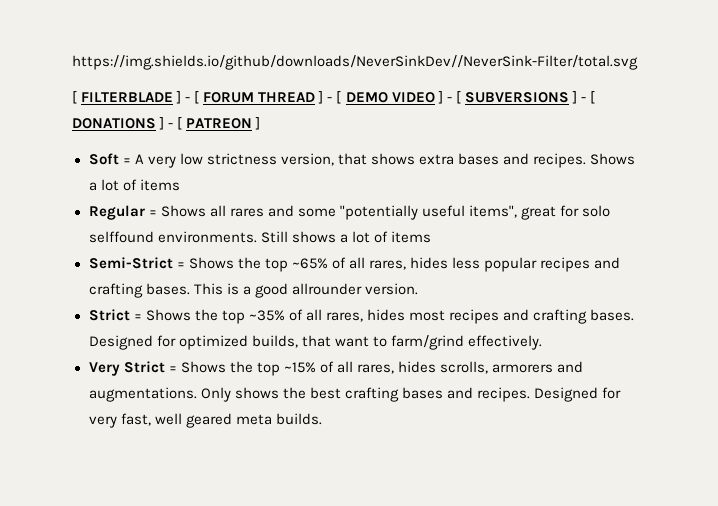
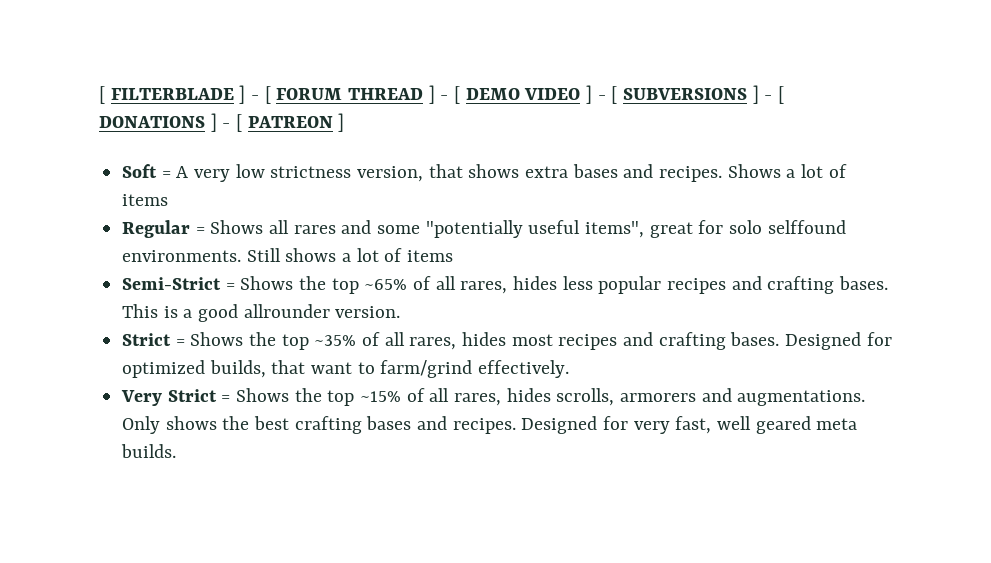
[72,55,638,70] https://img.shields.io/github/downloads/NeverSinkDev//NeverSink-Filter/total.svg // -> (99, 95) none

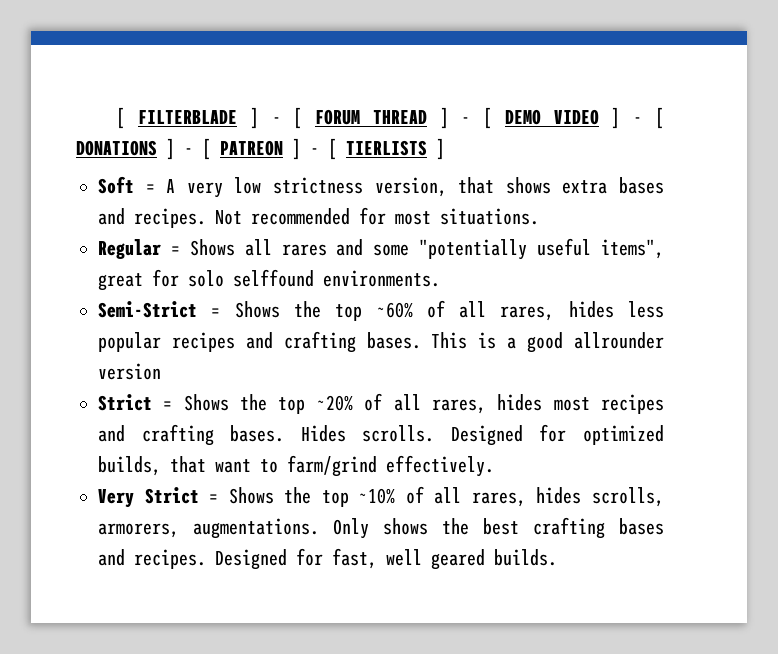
[623,85,785,104] SUBVERSIONS ] - [ -> (664, 118) none
(345, 122) none -> [310,138,445,160] - [ TIERLISTS ]
[727,164,847,178] [122,194,169,206] Shows a lot of items -> [215,207,539,225] Not recommended for most situations.
[246,248,454,262] Still shows a lot of items -> (440, 278) none
[364,279,408,290] ~65% -> [376,302,413,318] ~60%
[335,306,401,318] [122,332,357,350] version. // Strict = Shows the top ~35% -> [98,363,161,380] [98,394,353,414] version // Strict = Shows the top ~20%
(780, 339) none -> [300,425,435,442] Hides scrolls.
[360,391,402,402] ~15% -> [359,488,396,504] ~10%
[620,388,732,402] armorers and -> [98,523,179,538] armorers,
[633,421,670,434] very -> (323, 557) none
[816,418,858,430] meta -> (485, 559) none

